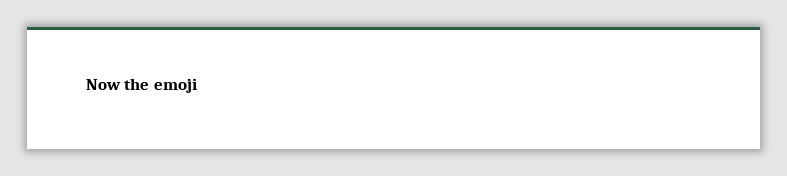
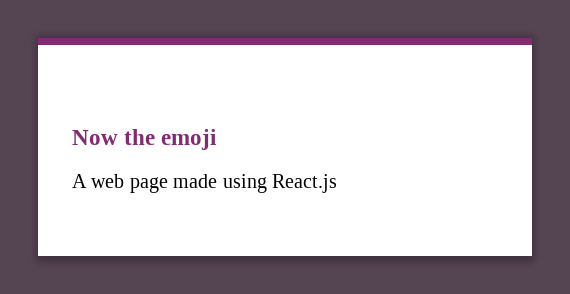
(197, 85) none -> [72,174,337,193] // A web page made using React.js

